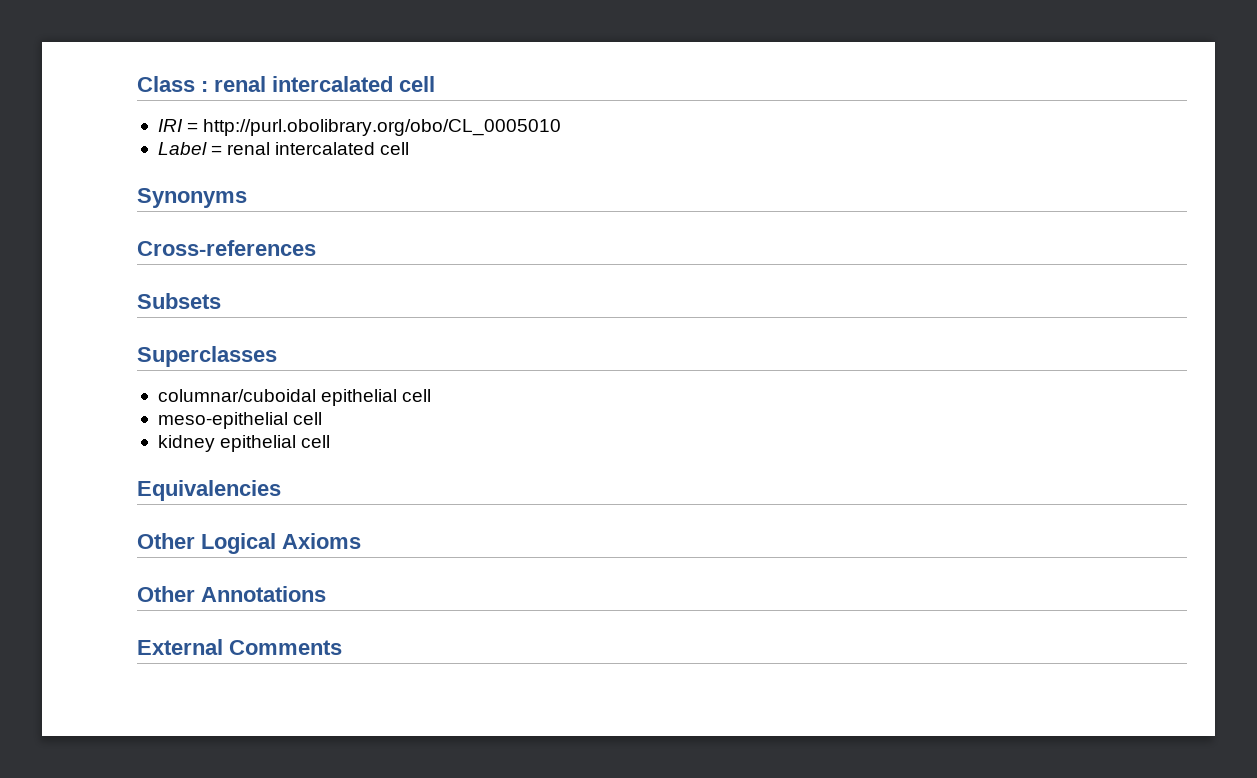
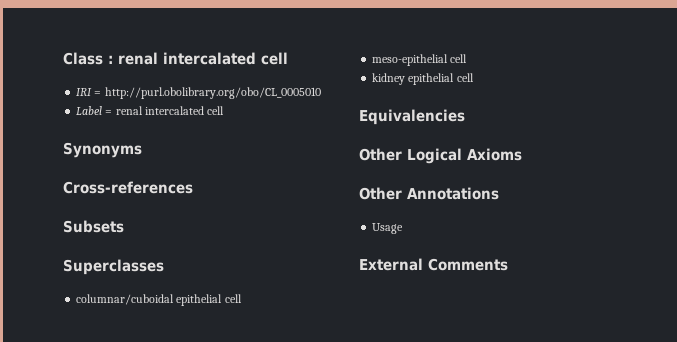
(326, 594) none -> [372,223,404,234] // Usage

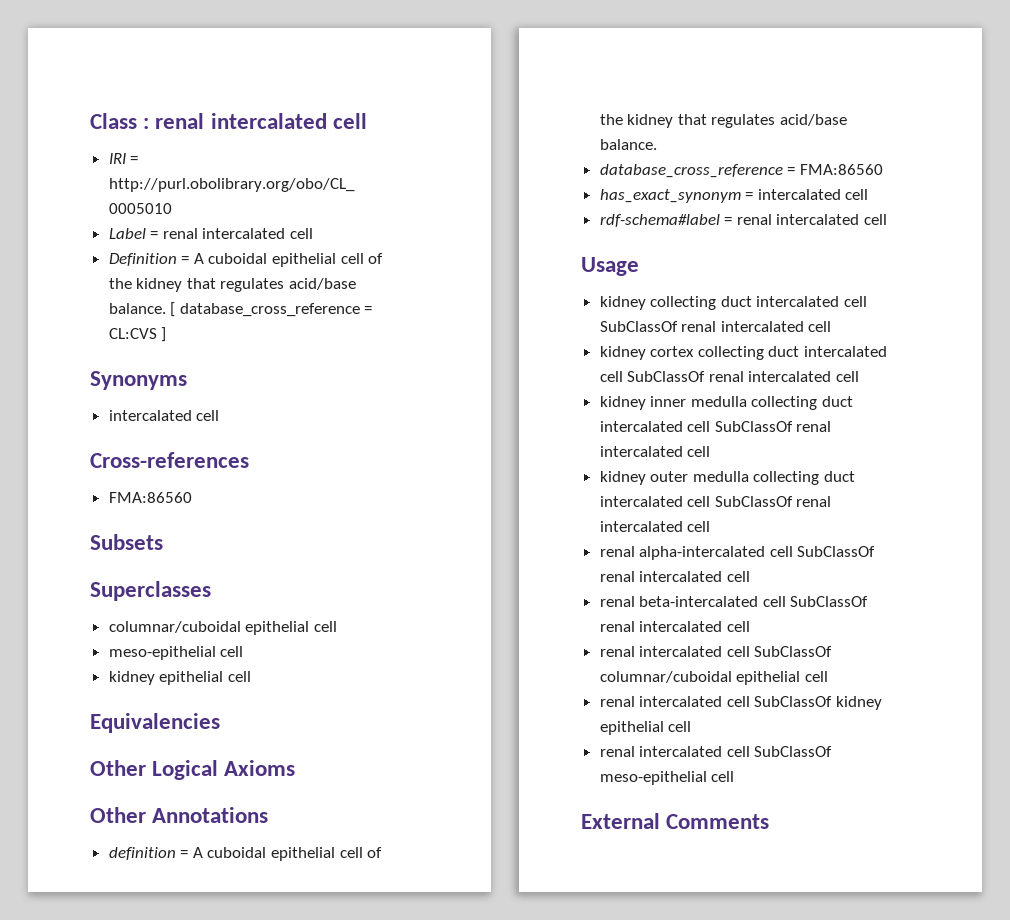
(225, 110) none -> [108,253,384,267] [108,278,357,292] [108,302,373,317] [108,327,167,342] // Definition = A cuboidal epithelial cell of the kidney that regulates acid/base balance. [ database_cross_reference = CL:CVS ]
(142, 150) none -> [108,410,220,421] // intercalated cell
(193, 187) none -> [108,492,192,503] // FMA:86560
[372,223,404,234] Usage -> [108,847,383,861] [599,114,848,128] [599,139,657,150] [599,164,883,178] [599,189,869,203] [599,214,888,227] [581,257,639,276] [599,296,868,310] [599,321,832,332] [599,346,888,360] [599,371,860,382] [599,396,854,410] [599,421,832,432] [599,446,711,457] [599,471,856,485] [599,496,832,507] [599,521,711,532] [599,546,876,560] [599,571,750,582] [599,596,869,607] [599,621,750,632] [599,646,833,657] [599,671,828,685] [599,696,883,710] [599,721,692,735] [599,746,833,757] [599,771,735,785] definition = A cuboidal epithelial cell of the kidney that regulates acid/base balance. // database_cross_reference = FMA:86560 // has_exact_synonym = intercalated cell // rdf-schema#label = renal intercalated cell // Usage // kidney collecting duct intercalated cell SubClassOf renal intercalated cell // kidney cortex collecting duct intercalated cell SubClassOf renal intercalated cell // kidney inner medulla collecting duct intercalated cell SubClassOf renal intercalated cell // kidney outer medulla collecting duct intercalated cell SubClassOf renal intercalated cell // renal alpha-intercalated cell SubClassOf renal intercalated cell // renal beta-intercalated cell SubClassOf renal intercalated cell // renal intercalated cell SubClassOf columnar/cuboidal epithelial cell // renal intercalated cell SubClassOf kidney epithelial cell // renal intercalated cell SubClassOf meso-epithelial cell

